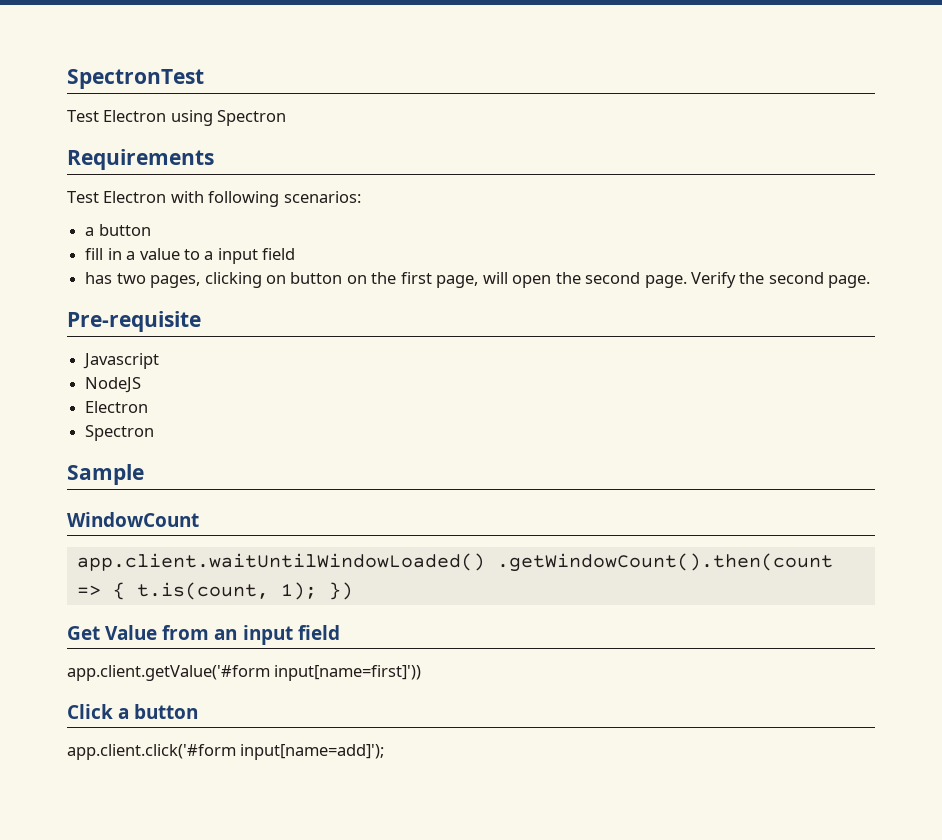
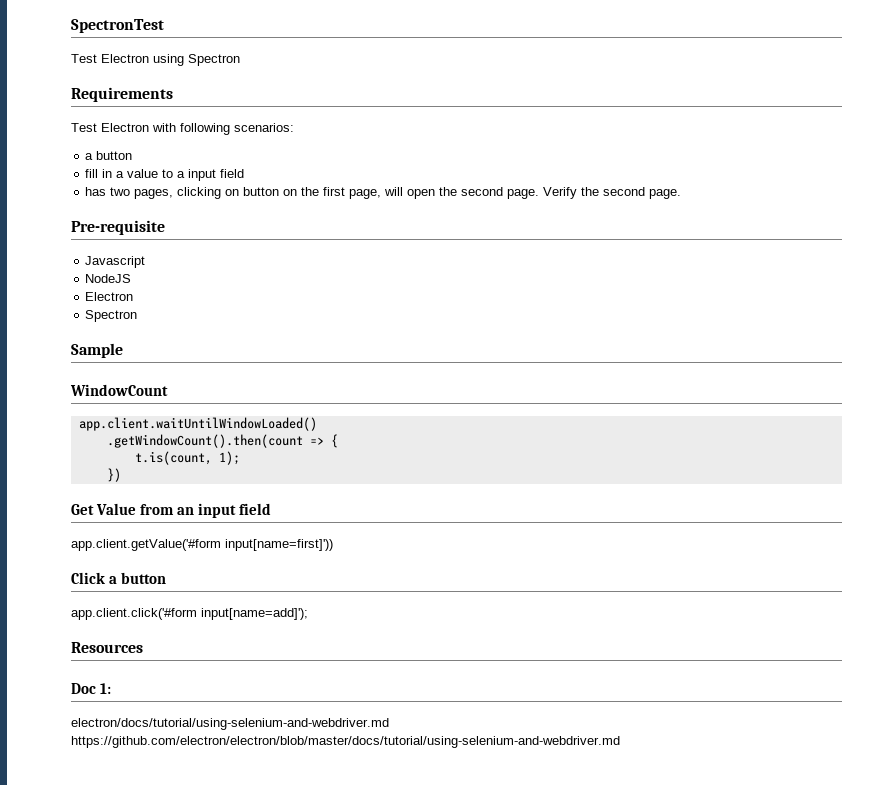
(485, 562) none -> (317, 424) //
(125, 591) none -> (338, 441) //
(317, 591) none -> (240, 458) //
(385, 752) none -> [71,642,143,653] [71,683,111,694] [71,718,389,730] [71,736,620,748] // Resources // Doc 1: // electron/docs/tutorial/using-selenium-and-webdriver.md https://github.com/electron/electron/blob/master/docs/tutorial/using-selenium-and-webdriver.md

